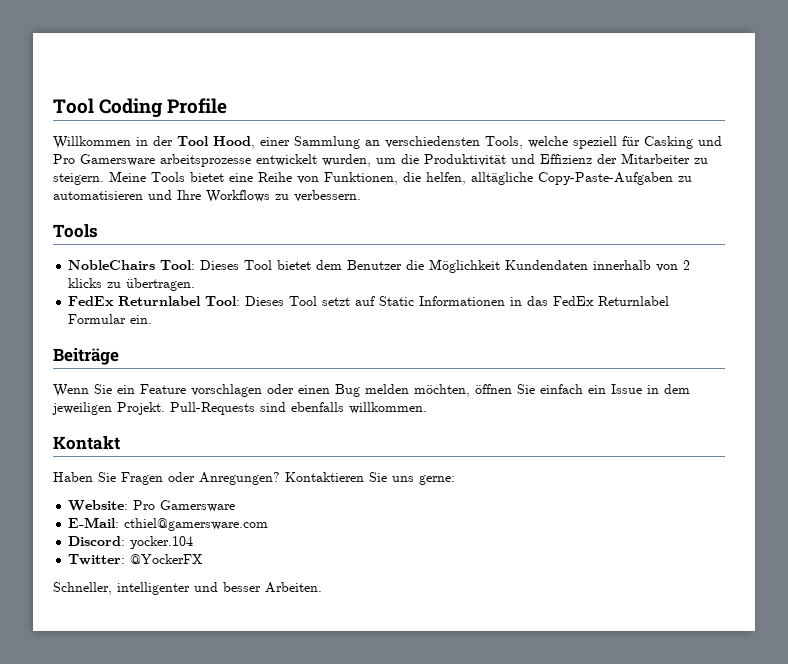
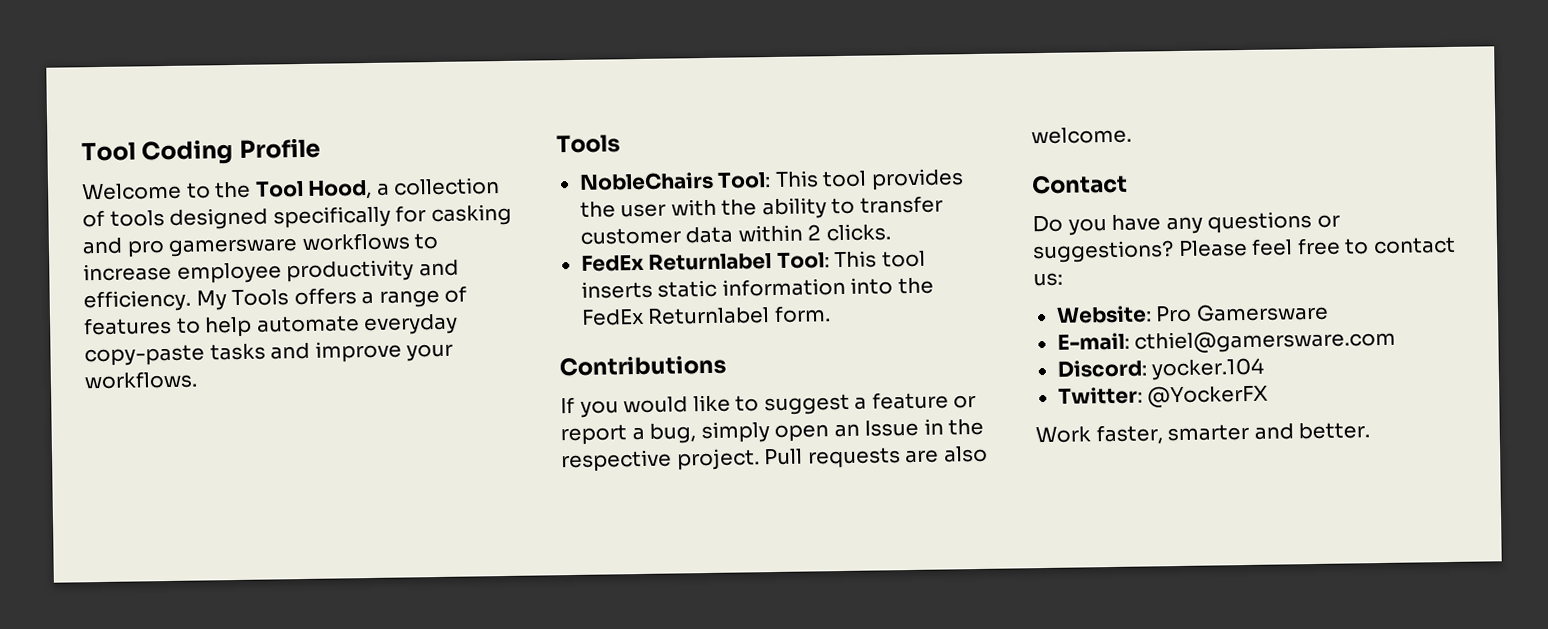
[53,136,722,149] [53,153,708,167] [53,171,692,185] [53,190,361,203] [53,224,98,238] [68,259,691,273] [68,278,196,291] [68,296,670,306] [68,314,153,324] [53,348,119,365] [53,384,690,397] [52,402,427,415] [53,436,120,450] [53,472,455,485] Willkommen in der Tool Hood, einer Sammlung an verschiedensten Tools, welche speziell für Casking und Pro Gamersware arbeitsprozesse entwickelt wurden, um die Produktivität und Effizienz der Mitarbeiter zu steigern. Meine Tools bietet eine Reihe von Funktionen, die helfen, alltägliche Copy-Paste-Aufgaben zu automatisieren und Ihre Workflows zu verbessern. // Tools // NobleChairs Tool: Dieses Tool bietet dem Benutzer die Möglichkeit Kundendaten innerhalb von 2 klicks zu übertragen. // FedEx Returnlabel Tool: Dieses Tool setzt auf Static Informationen in das FedEx Returnlabel Formular ein. // Beiträge // Wenn Sie ein Feature vorschlagen oder einen Bug melden möchten, öffnen Sie einfach ein Issue in dem jeweiligen Projekt. Pull-Requests sind ebenfalls willkommen. // Kontakt // Haben Sie Fragen oder Anregungen? Kontaktieren Sie uns gerne: -> [81,177,501,201] [82,203,512,230] [82,232,439,258] [83,259,459,284] [83,285,468,313] [83,313,459,338] [84,340,454,367] [84,370,198,390] [556,134,621,154] [578,168,964,191] [579,195,943,220] [579,223,891,245] [580,250,926,272] [580,277,934,299] [580,305,831,326] [559,354,727,377] [560,391,977,418] [560,418,985,446] [561,445,988,473] [1031,126,1132,145] [1031,174,1128,195] [1032,210,1340,236] [1032,236,1456,264] [1033,272,1063,287] Welcome to the Tool Hood, a collection of tools designed specifically for casking and pro gamersware workflows to increase employee productivity and efficiency. My Tools offers a range of features to help automate everyday copy-paste tasks and improve your workflows. // Tools // NobleChairs Tool: This tool provides the user with the ability to transfer customer data within 2 clicks. // FedEx Returnlabel Tool: This tool inserts static information into the FedEx Returnlabel form. // Contributions // If you would like to suggest a feature or report a bug, simply open an Issue in the respective project. Pull requests are also welcome. // Contact // Do you have any questions or suggestions? Please feel free to contact us:
[68,517,120,528] E-Mail: -> [1056,332,1130,351] E-mail:
[53,582,322,595] Schneller, intelligenter und besser Arbeiten. -> [1035,422,1371,446] Work faster, smarter and better.

